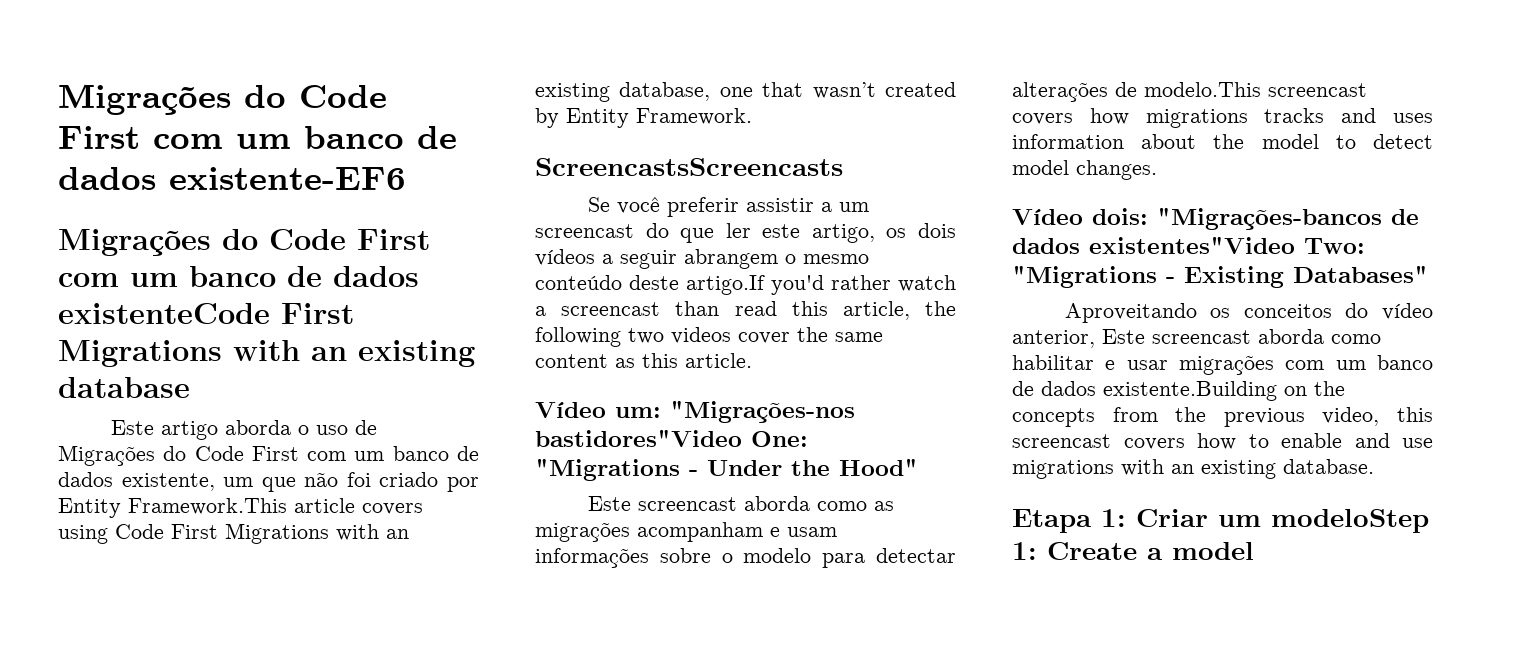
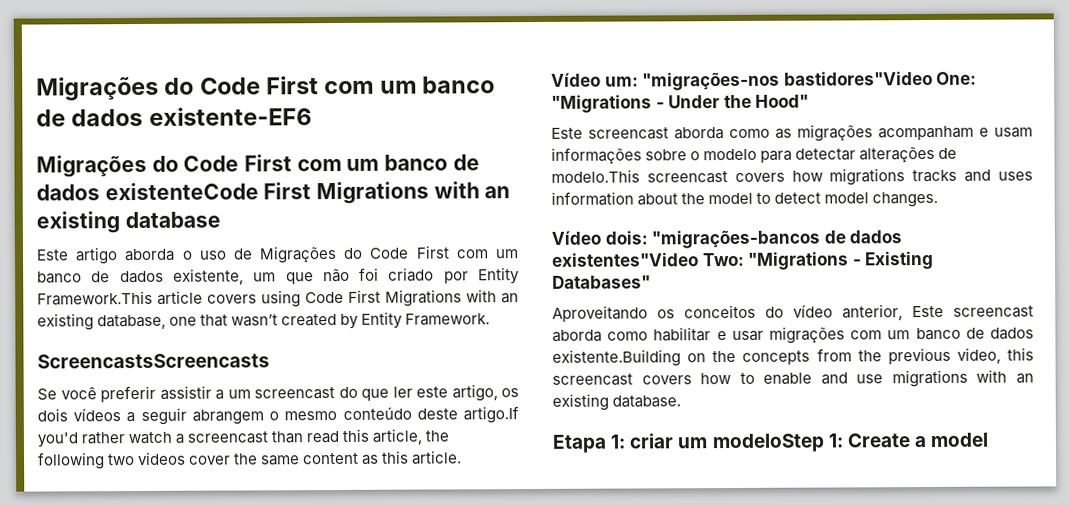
[670,400,855,423] "Migrações-nos -> [642,71,781,91] "migrações-nos
[1157,207,1382,230] "Migrações-bancos -> [651,229,821,249] "migrações-bancos
[1136,509,1208,527] Criar -> [629,433,674,449] criar

